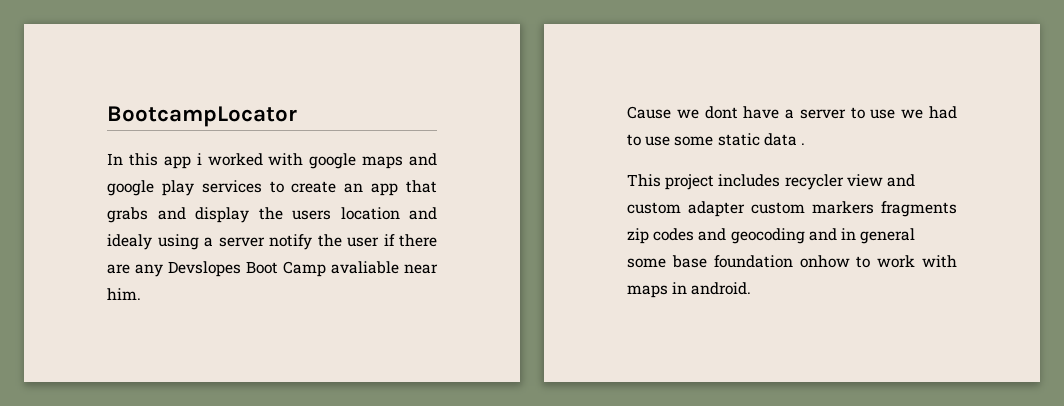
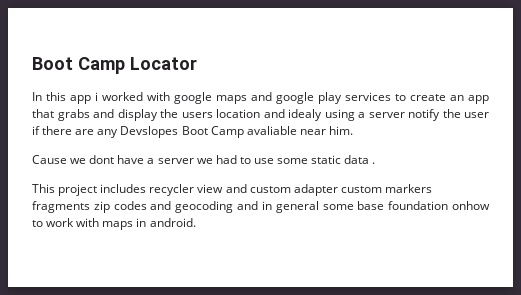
[107,106,297,127] BootcampLocator -> [32,57,197,74] Boot Camp Locator
[850,107,896,119] to use -> (194, 161) none

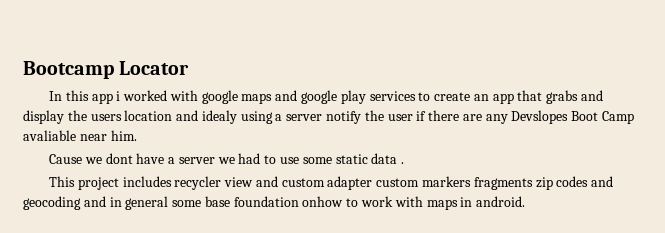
[32,57,125,74] Boot Camp -> [23,61,114,79] Bootcamp

